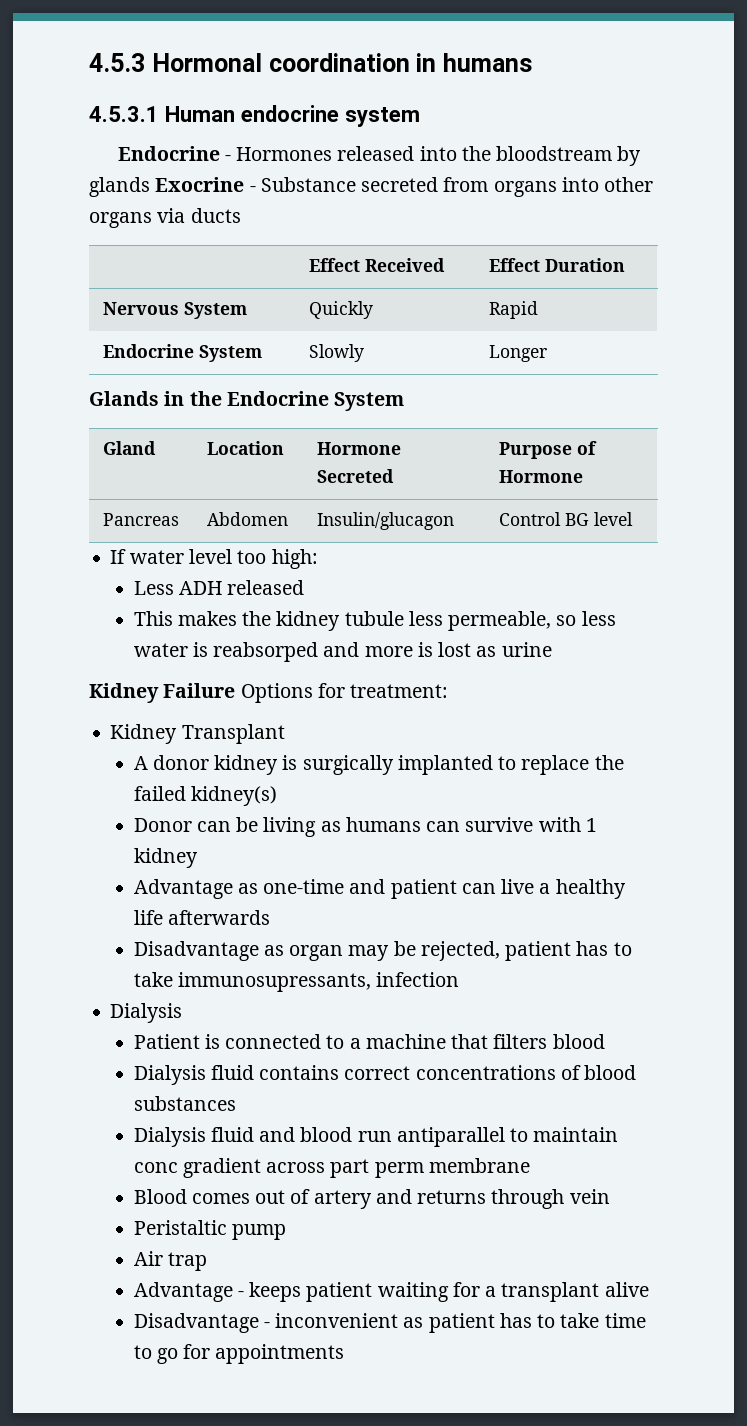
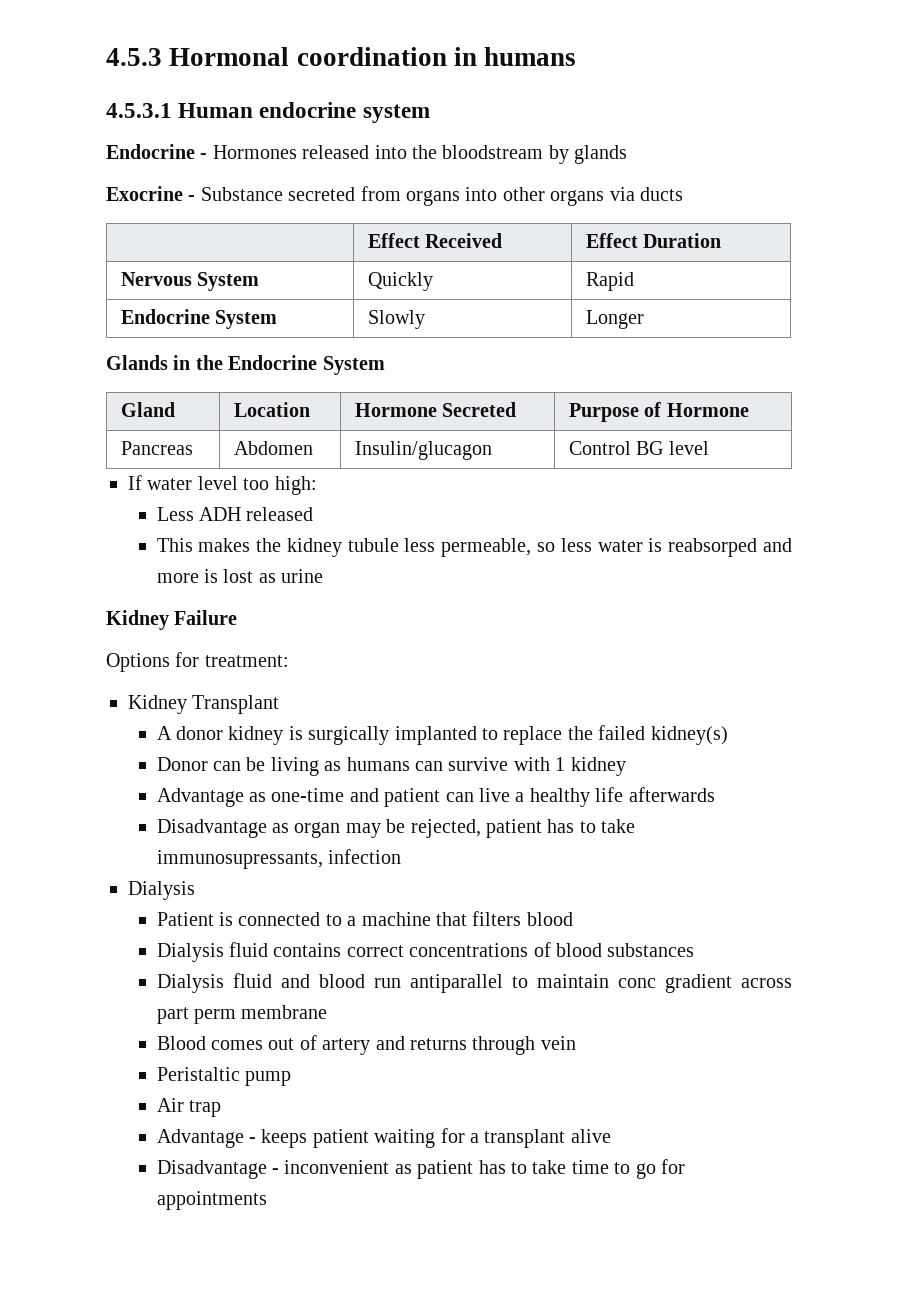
(150, 187) none -> (628, 154) //
(236, 690) none -> (238, 617) //

